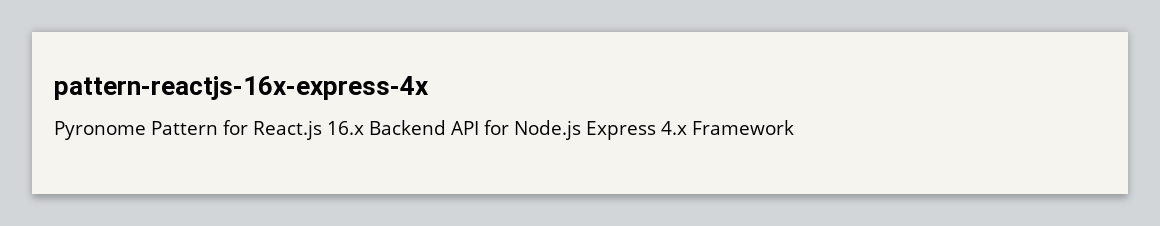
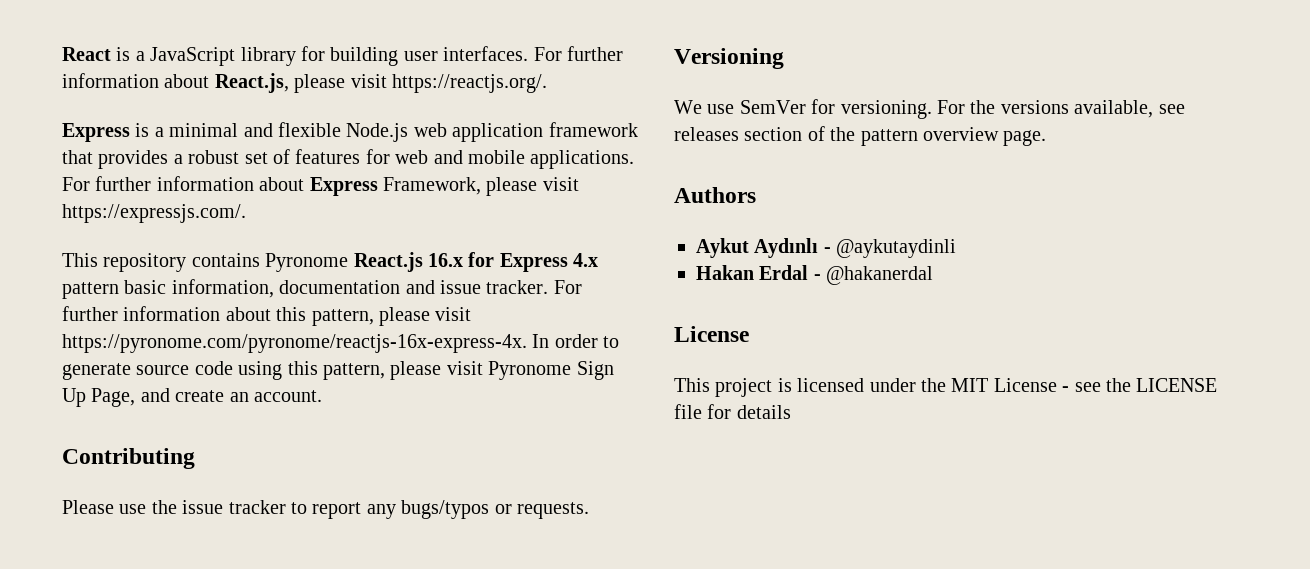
[54,76,429,100] [54,120,794,140] pattern-reactjs-16x-express-4x // Pyronome Pattern for React.js 16.x Backend API for Node.js Express 4.x Framework -> [62,46,623,66] [62,73,547,93] [62,122,638,142] [62,149,635,169] [62,176,579,196] [62,204,246,223] [62,252,599,272] [62,279,582,299] [62,306,472,326] [62,334,620,353] [62,361,614,380] [62,388,322,407] [62,448,195,469] [62,500,589,519] [674,48,784,69] [674,99,1185,119] [674,126,1047,146] [674,187,756,203] [696,238,957,258] [696,265,934,285] [674,326,749,342] [674,378,1218,397] [674,404,791,419] React is a JavaScript library for building user interfaces. For further information about React.js, please visit https://reactjs.org/. // Express is a minimal and flexible Node.js web application framework that provides a robust set of features for web and mobile applications. For further information about Express Framework, please visit https://expressjs.com/. // This repository contains Pyronome React.js 16.x for Express 4.x pattern basic information, documentation and issue tracker. For further information about this pattern, please visit https://pyronome.com/pyronome/reactjs-16x-express-4x. In order to generate source code using this pattern, please visit Pyronome Sign Up Page, and create an account. // Contributing // Please use the issue tracker to report any bugs/typos or requests. // Versioning // We use SemVer for versioning. For the versions available, see releases section of the pattern overview page. // Authors // Aykut Aydınlı - @aykutaydinli // Hakan Erdal - @hakanerdal // License // This project is licensed under the MIT License - see the LICENSE file for details

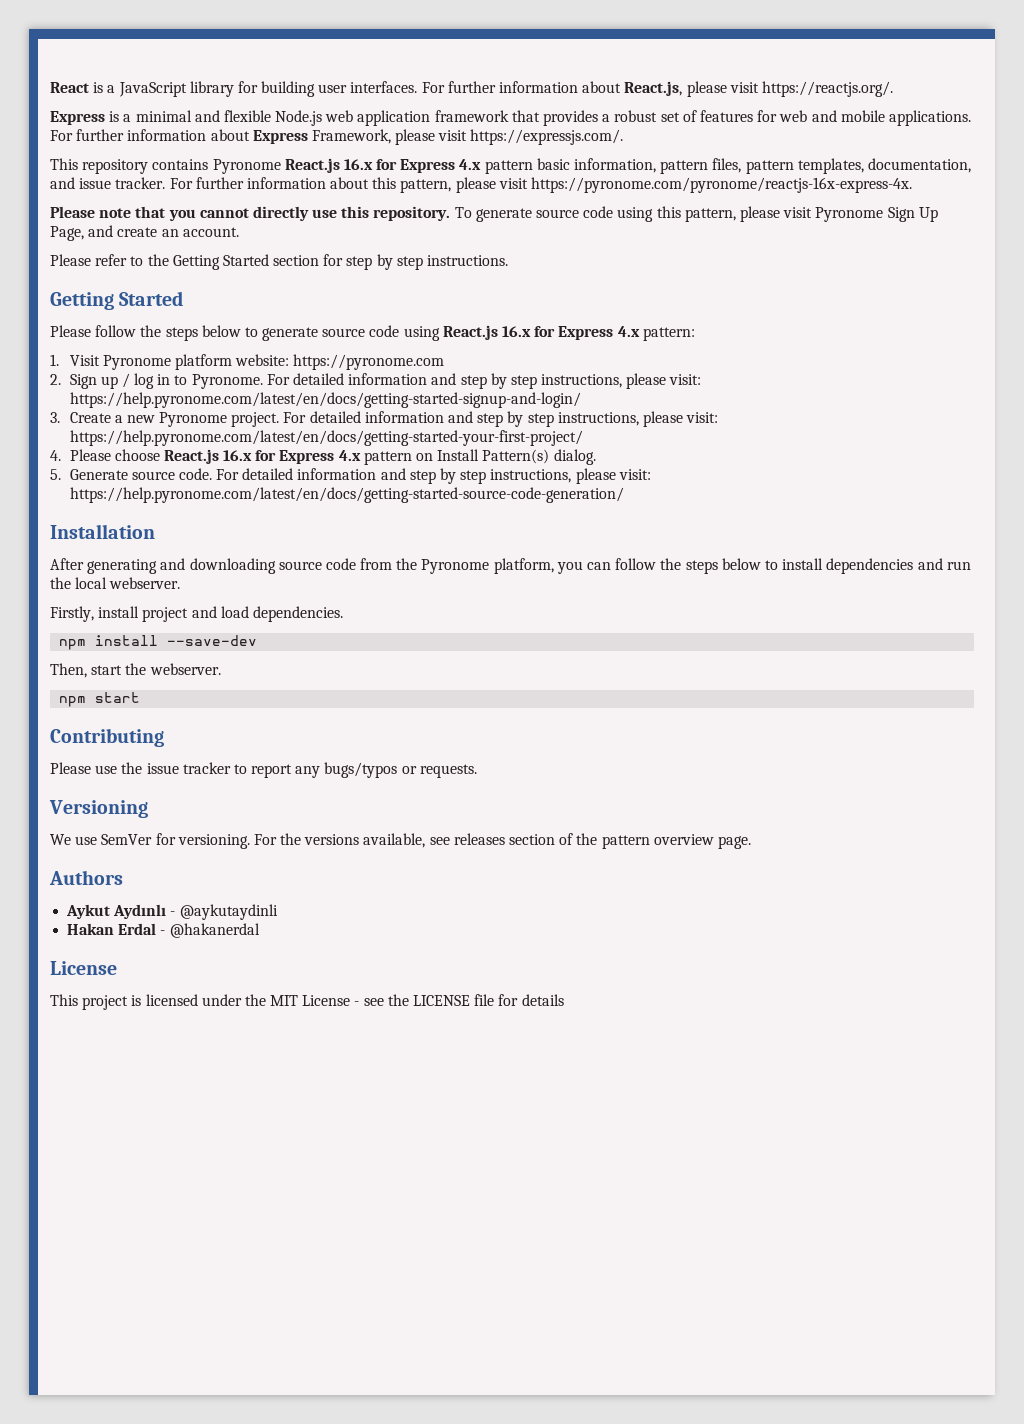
[279,280,401,294] documentation -> [660,158,971,174] pattern files, pattern templates, documentation,
[532,334,620,348] In order to -> [50,206,472,221] // Please note that you cannot directly use this repository. To
(322, 396) none -> [50,254,509,270] [50,291,184,310] [50,325,695,341] [50,354,445,370] [50,373,702,389] [69,392,581,408] [50,411,719,427] [69,430,583,446] [50,449,596,465] [50,468,651,484] [69,487,624,503] [50,524,155,539] [50,558,971,574] [50,577,181,589] [50,606,343,622] [59,635,258,650] [50,663,221,678] [59,692,141,707] // Please refer to the Getting Started section for step by step instructions. // Getting Started // Please follow the steps below to generate source code using React.js 16.x for Express 4.x pattern: // 1. Visit Pyronome platform website: https://pyronome.com // 2. Sign up / log in to Pyronome. For detailed information and step by step instructions, please visit: https://help.pyronome.com/latest/en/docs/getting-started-signup-and-login/ // 3. Create a new Pyronome project. For detailed information and step by step instructions, please visit: https://help.pyronome.com/latest/en/docs/getting-started-your-first-project/ // 4. Please choose React.js 16.x for Express 4.x pattern on Install Pattern(s) dialog. // 5. Generate source code. For detailed information and step by step instructions, please visit: https://help.pyronome.com/latest/en/docs/getting-started-source-code-generation/ // Installation // After generating and downloading source code from the Pyronome platform, you can follow the steps below to install dependencies and run the local webserver. // Firstly, install project and load dependencies. // npm install --save-dev // Then, start the webserver. // npm start

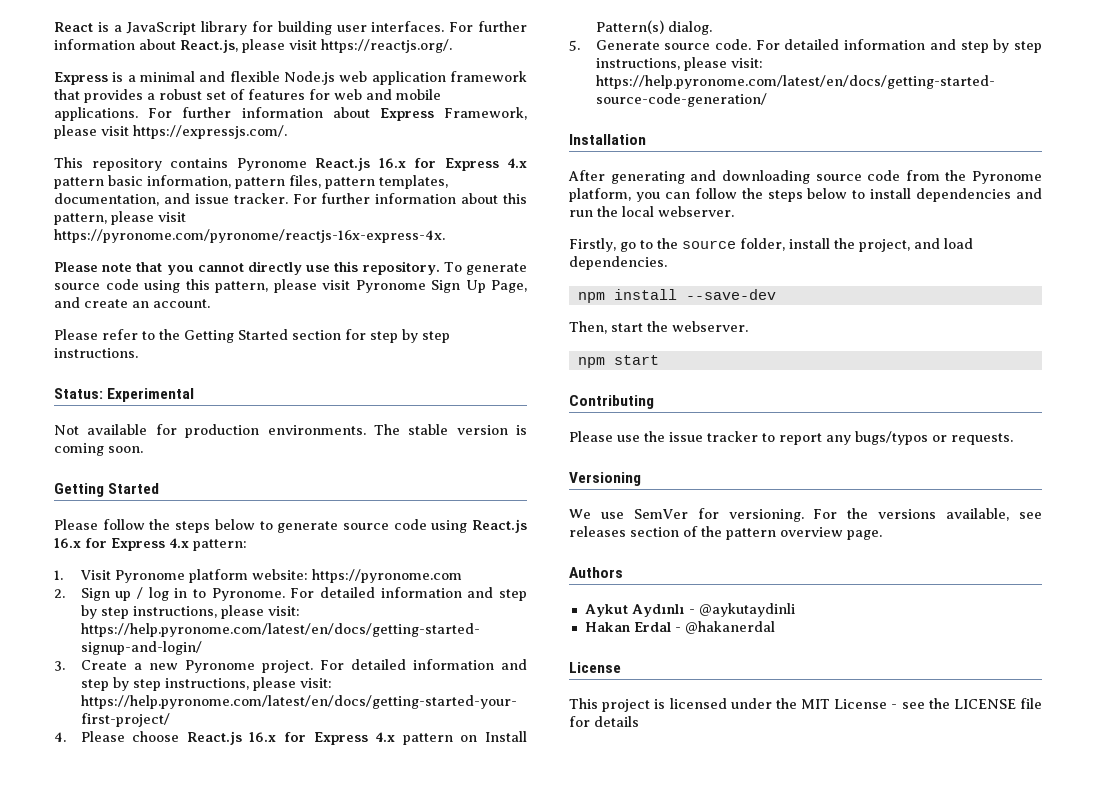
(509, 260) none -> [54,388,195,402] [54,424,527,438] [54,443,143,456] // Status: Experimental // Not available for production environments. The stable version is coming soon.
[98,606,189,622] install project -> [620,238,910,252] go to the source folder, install the project,

